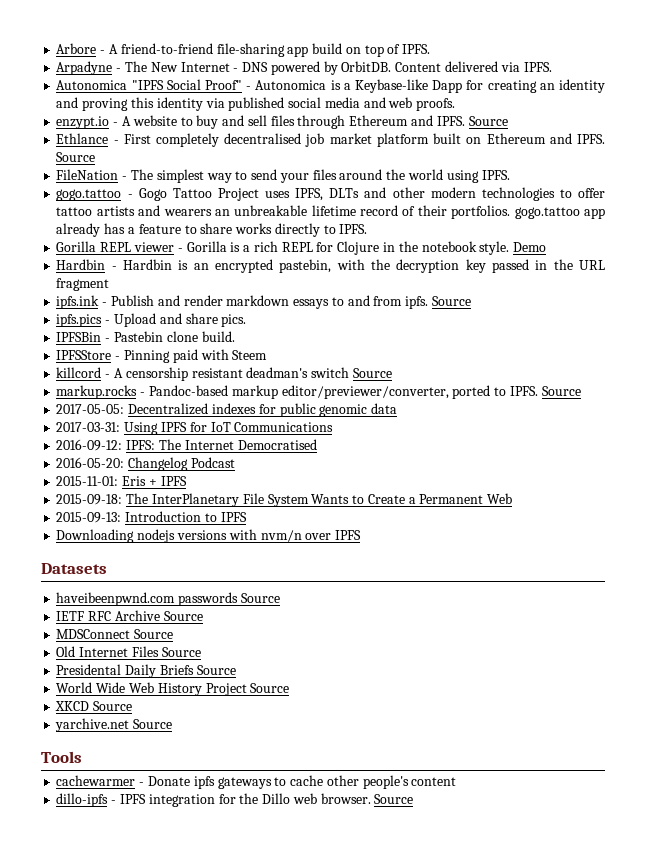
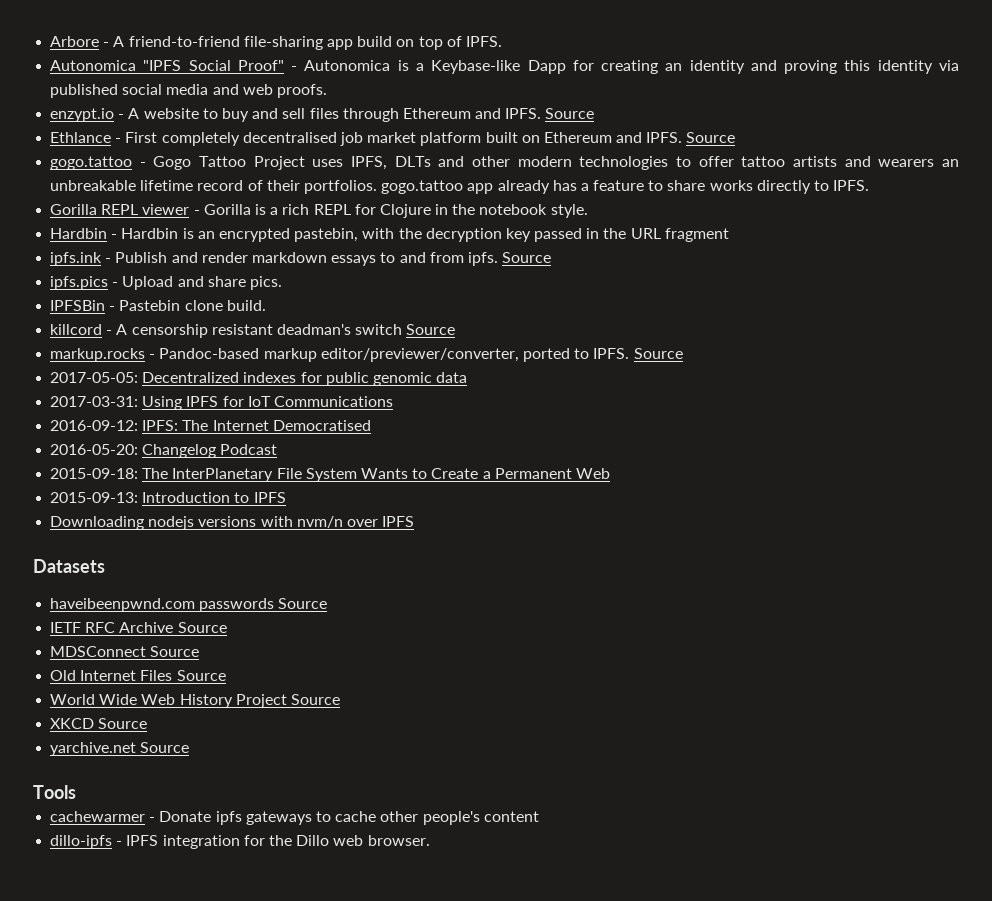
[56,61,552,75] // Arpadyne - The New Internet - DNS powered by OrbitDB. Content delivered via IPFS. -> (502, 41) none
[56,169,510,183] // FileNation - The simplest way to send your files around the world using IPFS. -> (736, 137) none
[513,242,547,252] Demo -> (588, 211) none
[56,349,268,363] // IPFSStore - Pinning paid with Steem -> (266, 305) none
[56,476,187,486] // 2015-11-01: Eris + IPFS -> (278, 449) none
[56,664,236,678] // Presidental Daily Briefs Source -> (226, 675) none
[374,794,414,804] Source -> (430, 840) none

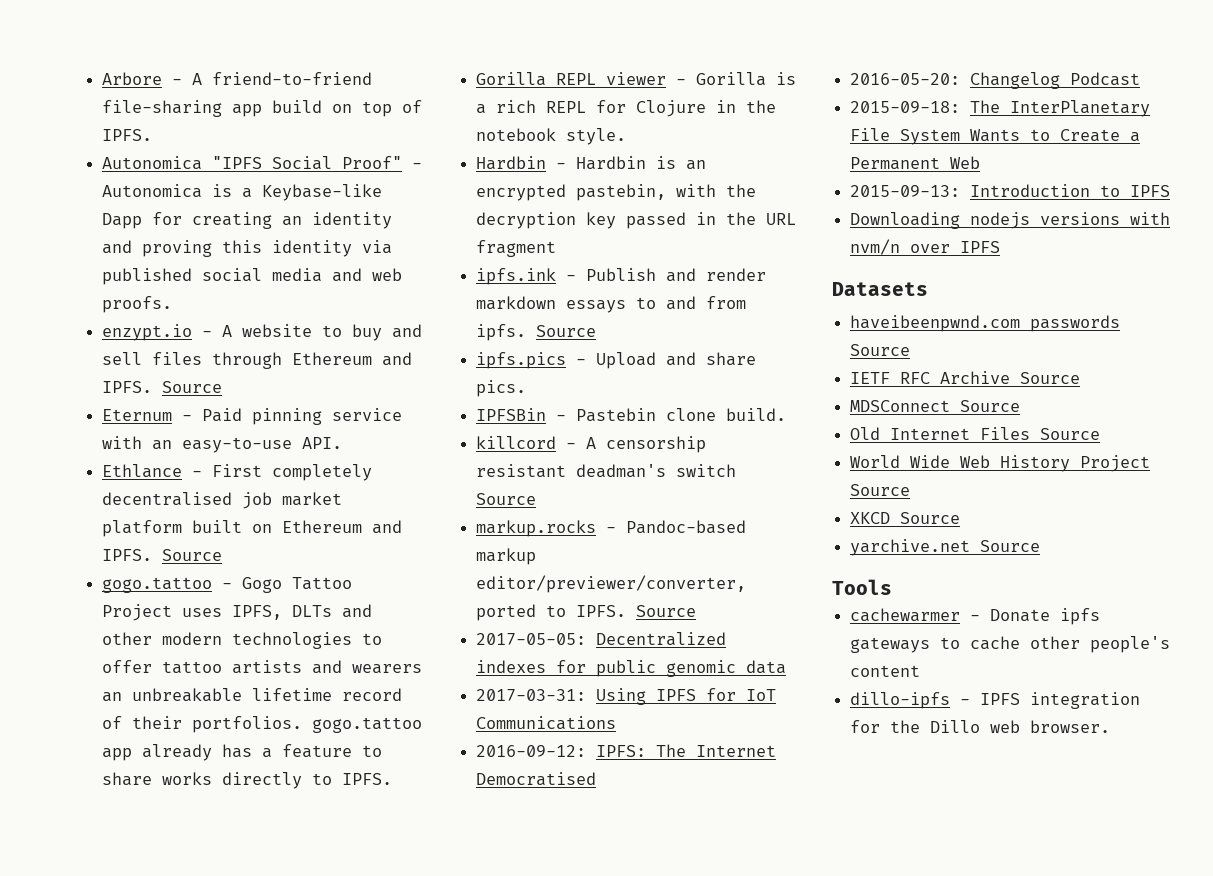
(595, 113) none -> [102,408,403,425] [102,436,343,453] // Eternum - Paid pinning service with an easy-to-use API.

